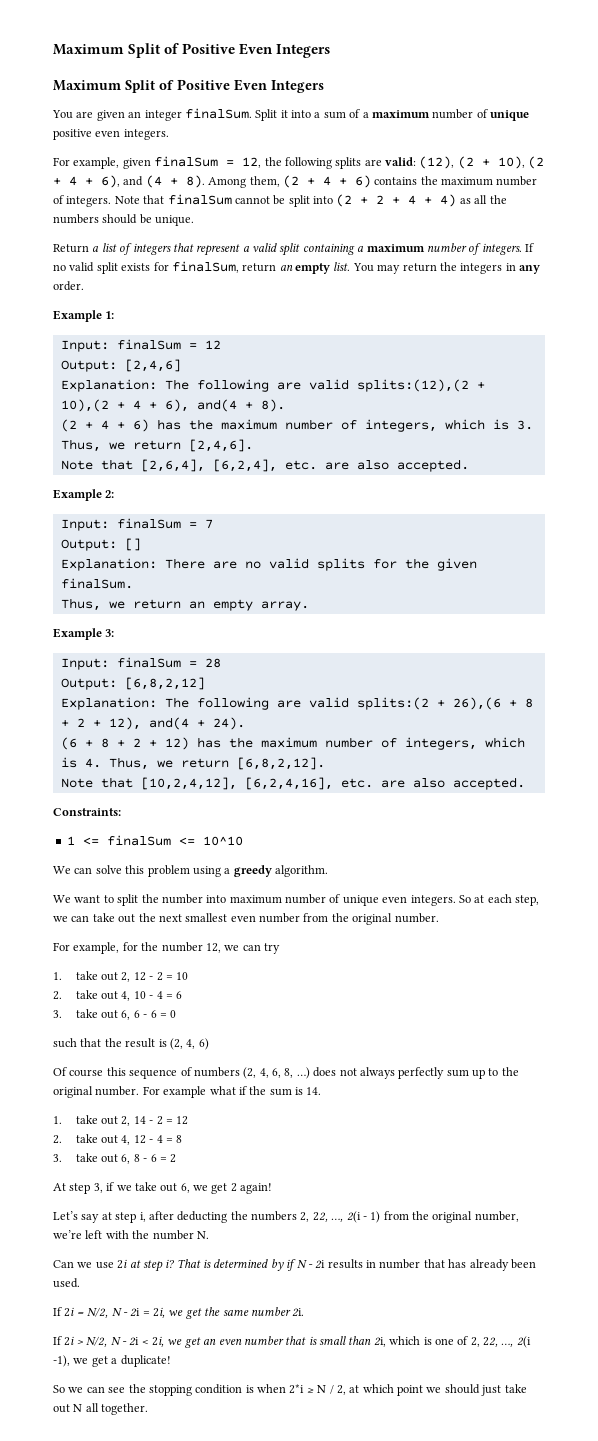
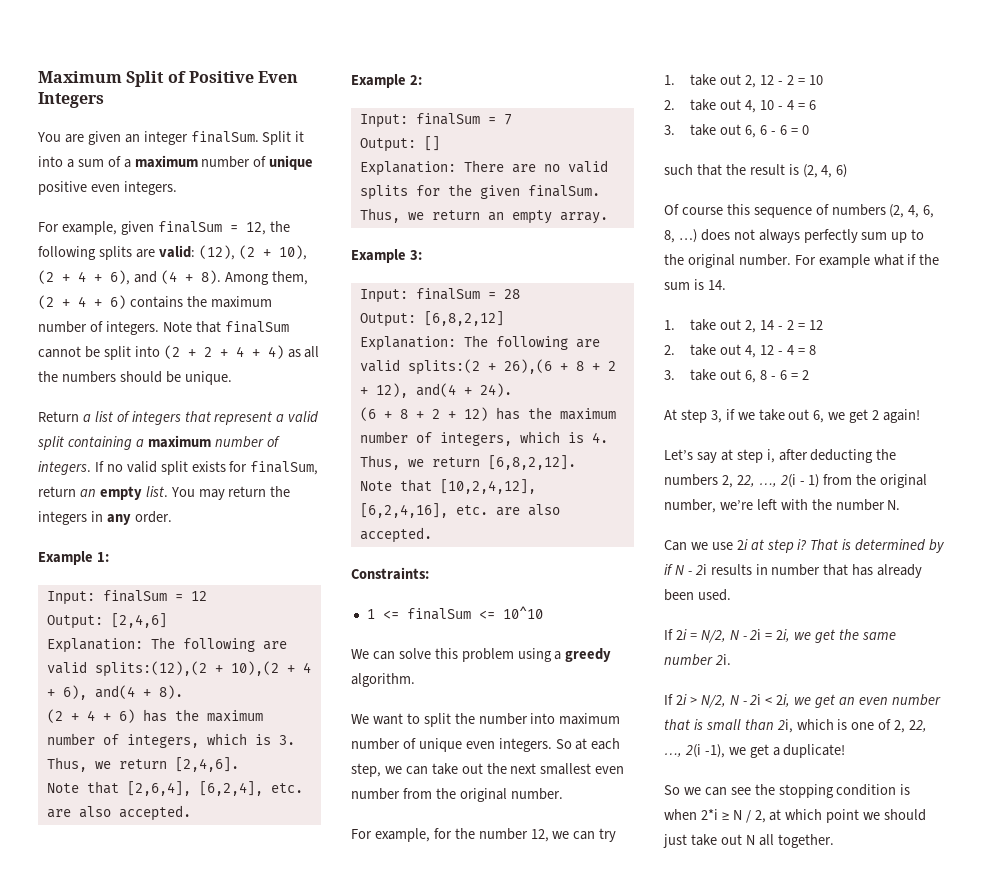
[53,43,331,58] [53,79,324,93] Maximum Split of Positive Even Integers // Maximum Split of Positive Even Integers -> [38,71,299,87] [38,92,104,108] Maximum Split of Positive Even Integers

